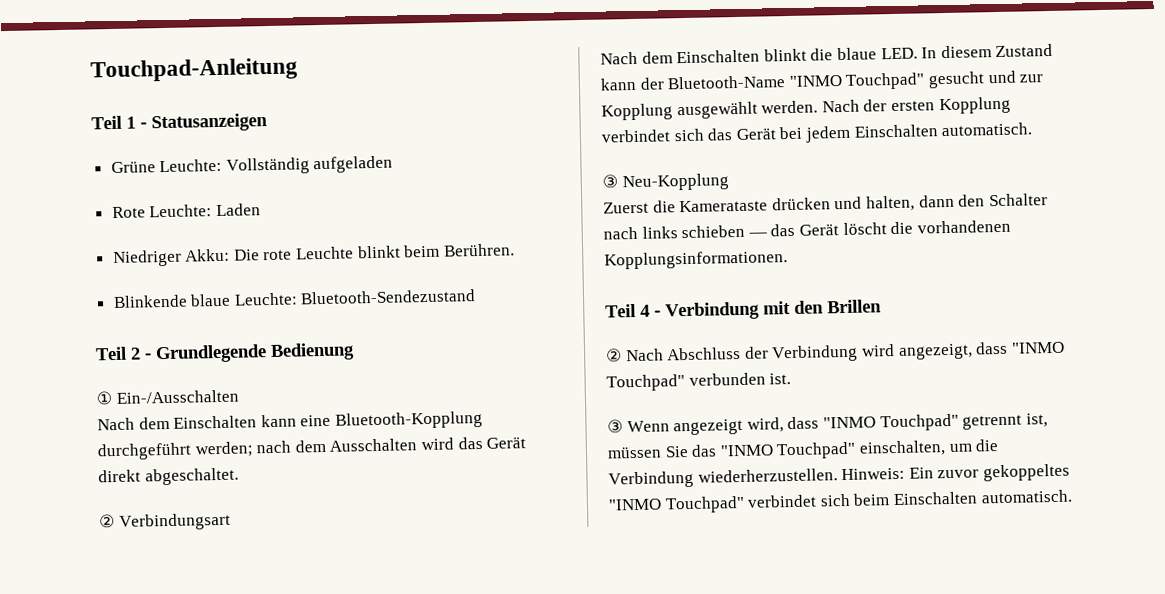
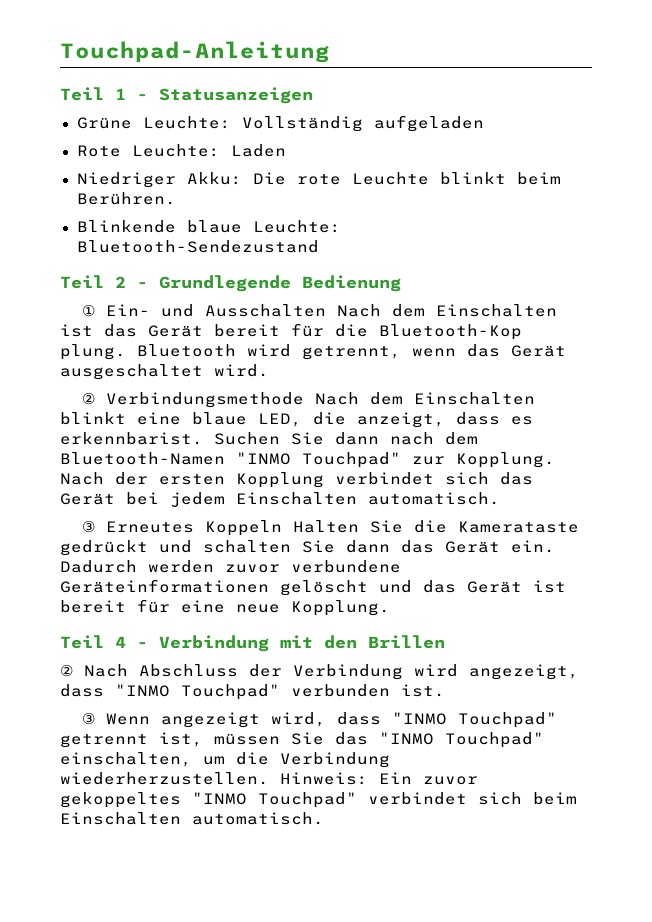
[115,389,239,404] [97,410,483,431] [97,436,527,461] [98,467,239,486] [99,512,231,531] Ein-/Ausschalten // Nach dem Einschalten kann eine Bluetooth-Kopplung durchgeführt werden; nach dem Ausschalten wird das Gerät direkt abgeschaltet. // ② Verbindungsart // -> [106,304,558,317] [60,323,522,340] [60,344,566,360] [60,364,269,380] [82,392,305,408] Ein- und Ausschalten Nach dem Einschalten ist das Gerät bereit für die Bluetooth-Kop plung. Bluetooth wird getrennt, wenn das Gerät ausgeschaltet wird. // ② Verbindungsmethode
[810,43,1054,61] [600,70,1044,91] [601,100,819,121] die blaue LED. In diesem Zustand kann der Bluetooth-Name "INMO Touchpad" gesucht und zur Kopplung ausgewählt werden. -> [137,412,533,428] [60,432,478,445] [60,452,555,468] eine blaue LED, die anzeigt, dass es erkennbarist. Suchen Sie dann nach dem Bluetooth-Namen "INMO Touchpad" zur Kopplung.
[621,173,729,192] [603,193,1048,214] [603,219,1011,240] [604,250,788,270] Neu-Kopplung // Zuerst die Kamerataste drücken und halten, dann den Schalter nach links schieben — das Gerät löscht die vorhandenen Kopplungsinformationen. -> [106,520,580,536] [60,540,555,556] [60,560,401,573] [60,579,566,596] [60,599,390,616] Erneutes Koppeln Halten Sie die Kamerataste gedrückt und schalten Sie dann das Gerät ein. Dadurch werden zuvor verbundene Geräteinformationen gelöscht und das Gerät ist bereit für eine neue Kopplung.

